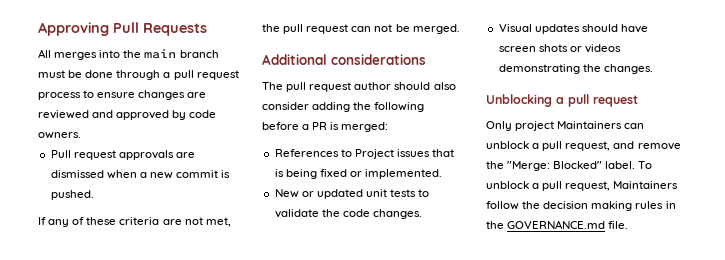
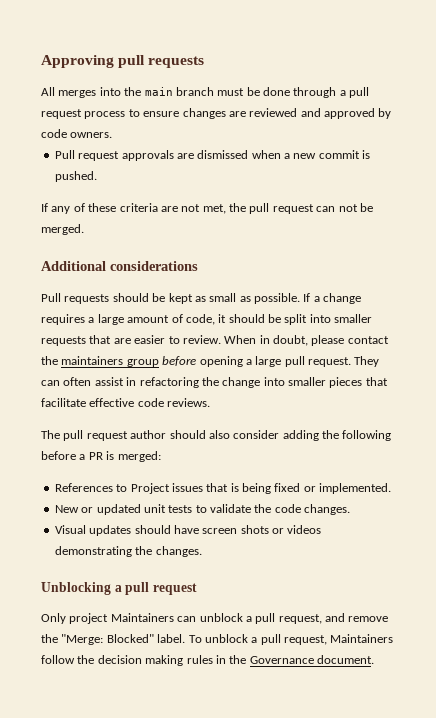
[113,22,207,36] Pull Requests -> [118,55,205,68] pull requests
(426, 59) none -> [41,293,362,304] [41,314,373,325] [41,335,389,346] [41,356,380,367] [41,377,388,388] [41,398,211,407] // Pull requests should be kept as small as possible. If a change requires a large amount of code, it should be split into smaller requests that are easier to review. When in doubt, please contact the maintainers group before opening a large pull request. They can often assist in refactoring the change into smaller pieces that facilitate effective code reviews.
[507,220,629,229] GOVERNANCE.md file. -> [249,655,374,664] Governance document.

